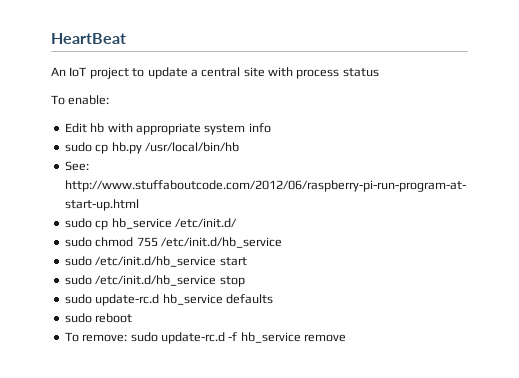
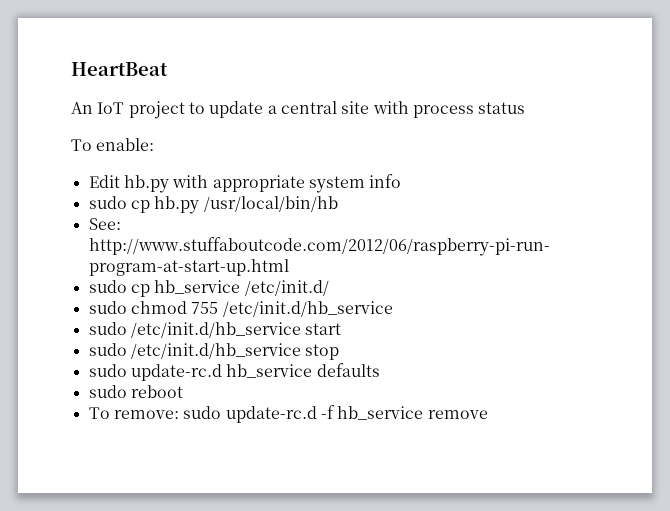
[90,123,105,133] hb -> [123,175,169,193] hb.py

